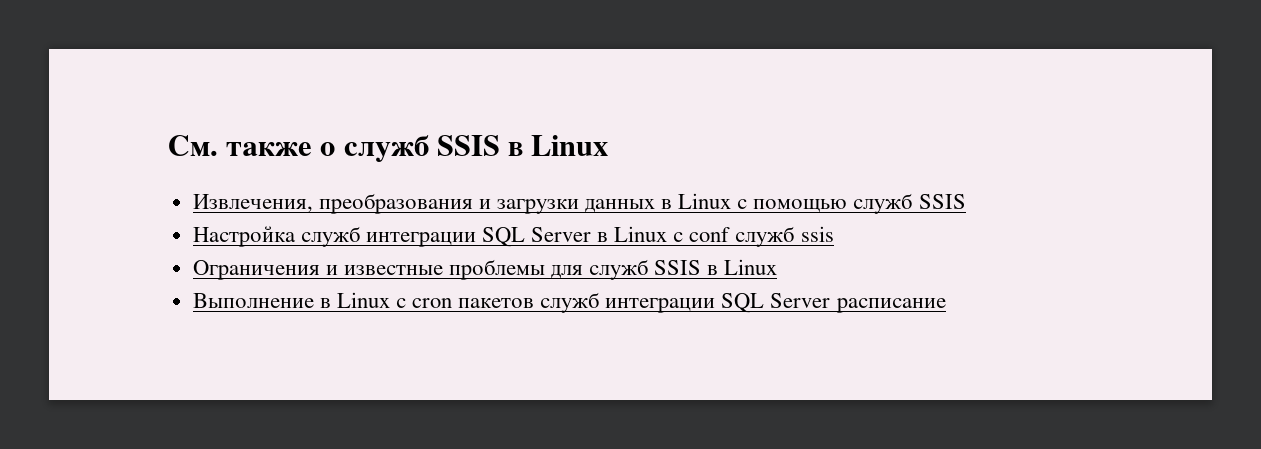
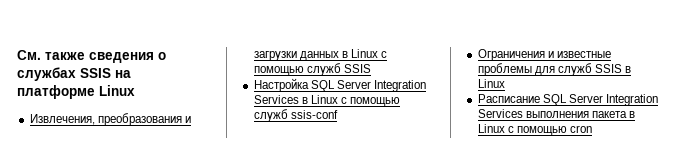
[320,135,524,162] о служб SSIS в -> [89,52,166,63] [17,67,131,81] [17,85,95,99] сведения о службах SSIS на платформе
[300,226,834,247] служб интеграции SQL Server в Linux с conf служб ssis -> [310,80,426,92] [253,95,401,107] [253,109,338,122] SQL Server Integration Services в Linux с помощью служб ssis-conf
[192,292,946,313] Выполнение в Linux с cron пакетов служб интеграции SQL Server расписание -> [477,94,658,106] [477,109,635,118] [477,124,592,136] Расписание SQL Server Integration Services выполнения пакета в Linux с помощью cron

